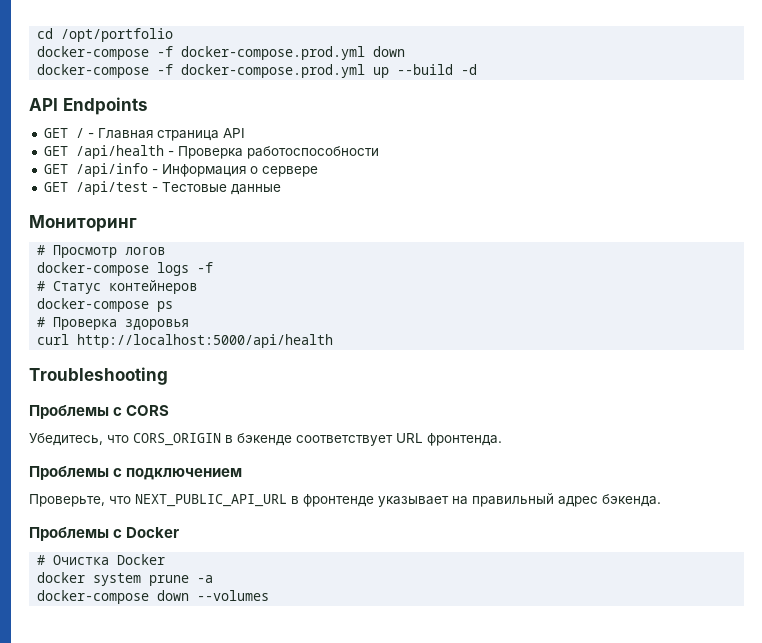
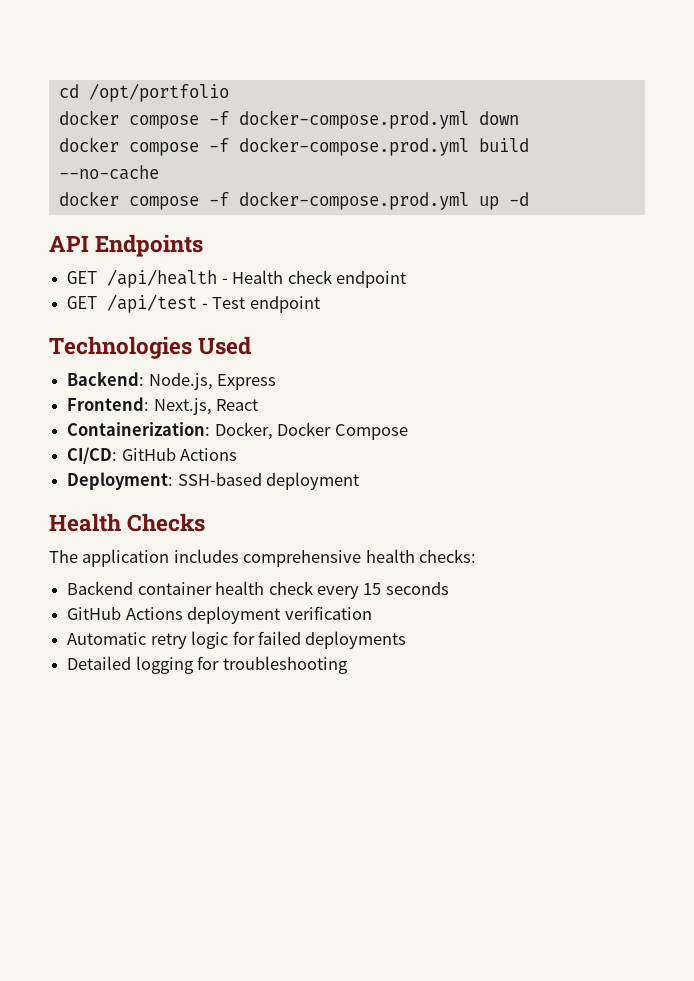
[37,46,150,60] docker-compose -> [58,110,199,129] docker compose
[37,64,150,78] docker-compose -> [58,137,529,156] [58,165,159,180] [58,191,199,210] docker compose -f docker-compose.prod.yml build --no-cache // docker compose
[397,64,454,75] --build -> (499, 203) none
[75,128,245,141] [43,145,379,159] [43,163,318,177] [43,181,281,195] [29,215,137,232] [37,245,166,258] [37,262,214,276] [37,280,198,294] [37,298,174,312] [37,317,190,330] [37,334,334,348] [29,367,168,385] [29,405,170,419] [29,433,502,446] [29,466,243,480] [29,493,661,507] [29,527,180,541] [37,554,166,565] [37,572,214,586] [37,590,270,604] / - Главная страница API // GET /api/health - Проверка работоспособности // GET /api/info - Информация о сервере // GET /api/test - Тестовые данные // Мониторинг // # Просмотр логов // docker-compose logs -f // # Статус контейнеров // docker-compose ps // # Проверка здоровья // curl http://localhost:5000/api/health // Troubleshooting // Проблемы с CORS // Убедитесь, что CORS_ORIGIN в бэкенде соответствует URL фронтенда. // Проблемы с подключением // Проверьте, что NEXT_PUBLIC_API_URL в фронтенде указывает на правильный адрес бэкенда. // Проблемы с Docker // # Очистка Docker // docker system prune -a // docker-compose down --volumes -> [107,269,406,288] [67,294,320,313] [49,336,252,359] [67,372,277,390] [67,397,259,415] [67,422,408,440] [67,447,238,464] [67,472,360,490] [49,513,206,532] [49,549,477,567] [67,581,449,599] [67,606,372,624] [67,631,407,649] [67,656,348,674] /api/health - Health check endpoint // GET /api/test - Test endpoint // Technologies Used // Backend: Node.js, Express // Frontend: Next.js, React // Containerization: Docker, Docker Compose // CI/CD: GitHub Actions // Deployment: SSH-based deployment // Health Checks // The application includes comprehensive health checks: // Backend container health check every 15 seconds // GitHub Actions deployment verification // Automatic retry logic for failed deployments // Detailed logging for troubleshooting

